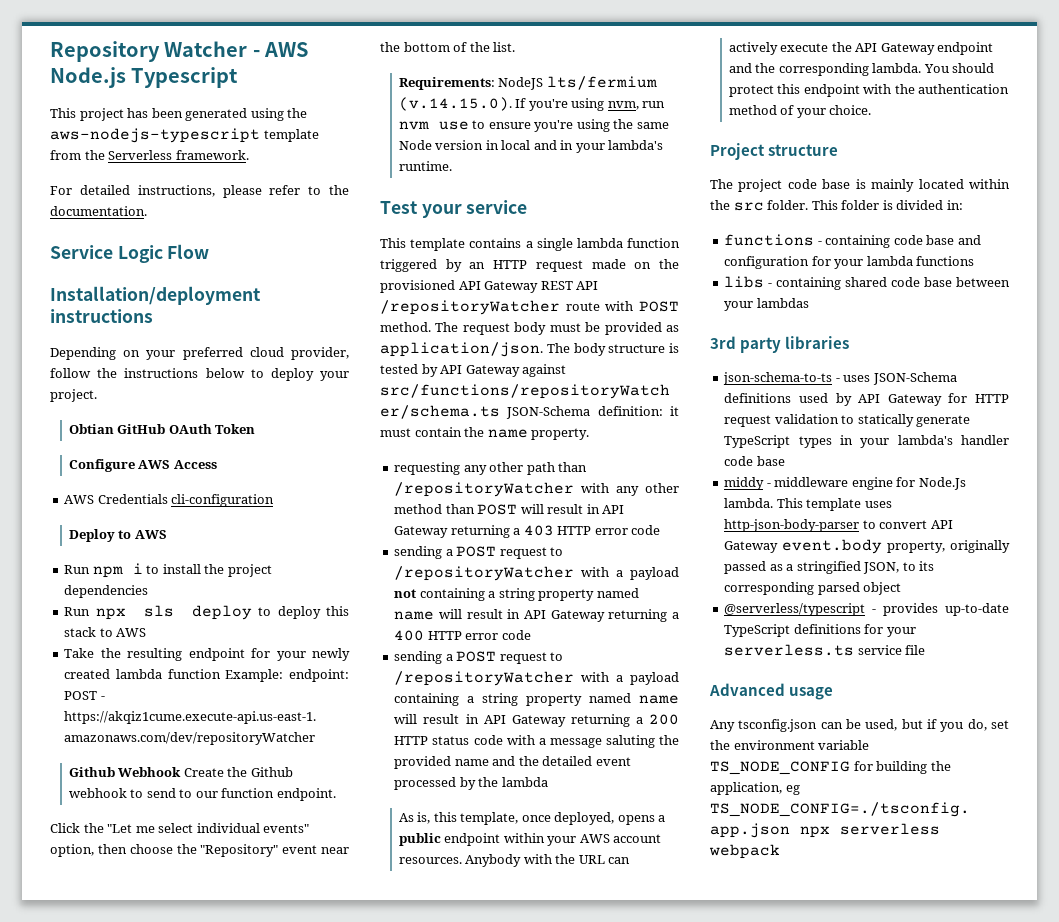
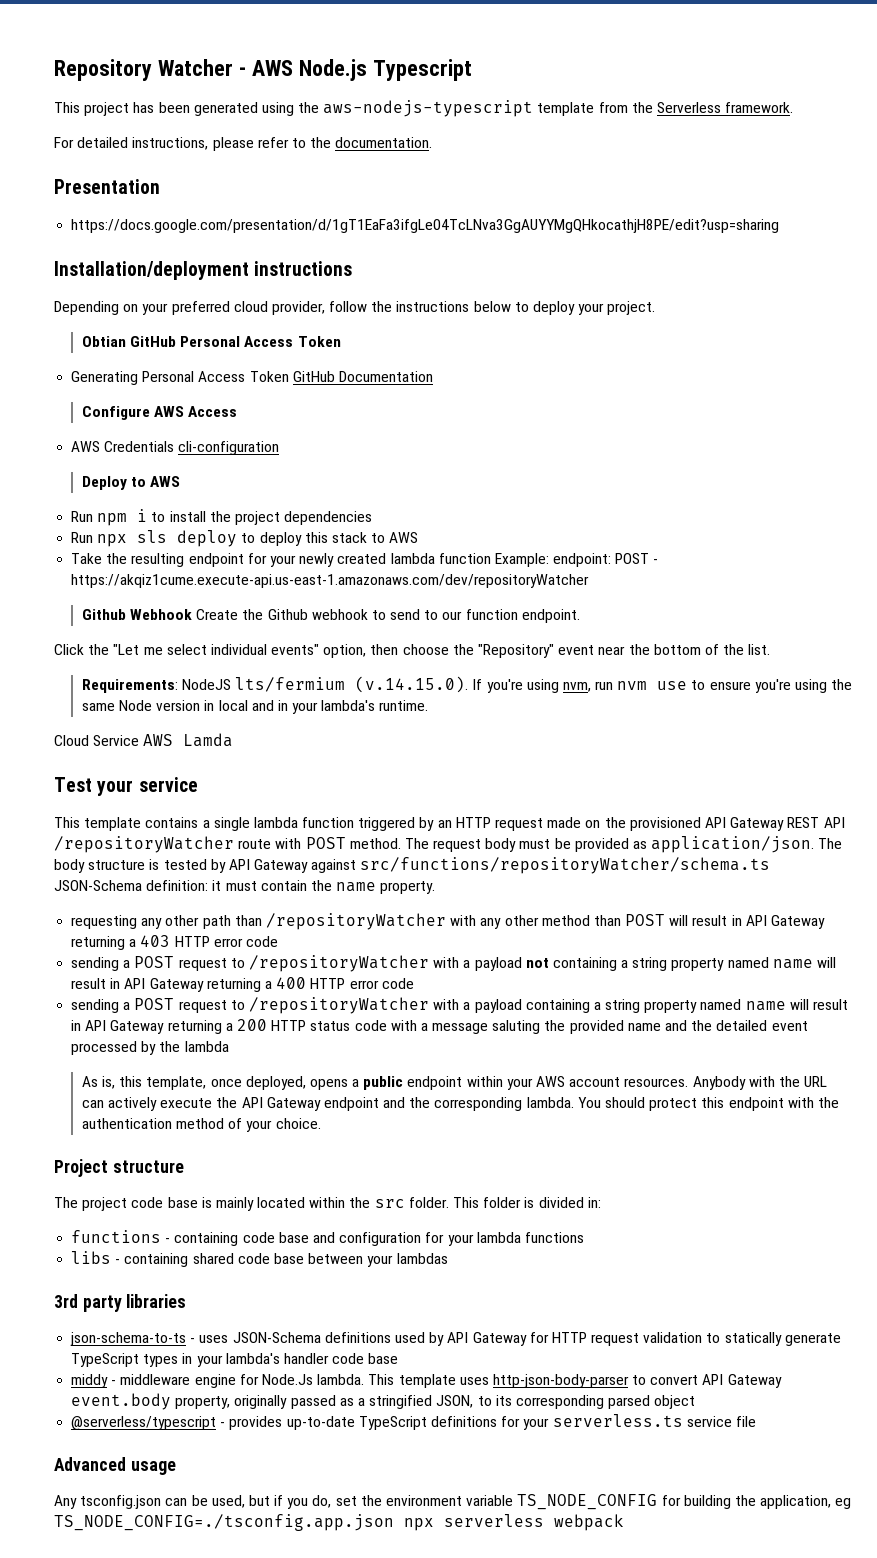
[50,244,210,263] Service Logic Flow -> [54,179,160,194] [71,219,780,233] Presentation // https://docs.google.com/presentation/d/1gT1EaFa3ifgLe04TcLNva3GgAUYYMgQHkocathjH8PE/edit?usp=sharing
[168,424,256,434] OAuth Token -> [180,336,341,347] [71,371,433,385] Personal Access Token // Generating Personal Access Token GitHub Documentation
(452, 166) none -> [54,733,234,747] // Cloud Service AWS Lamda

